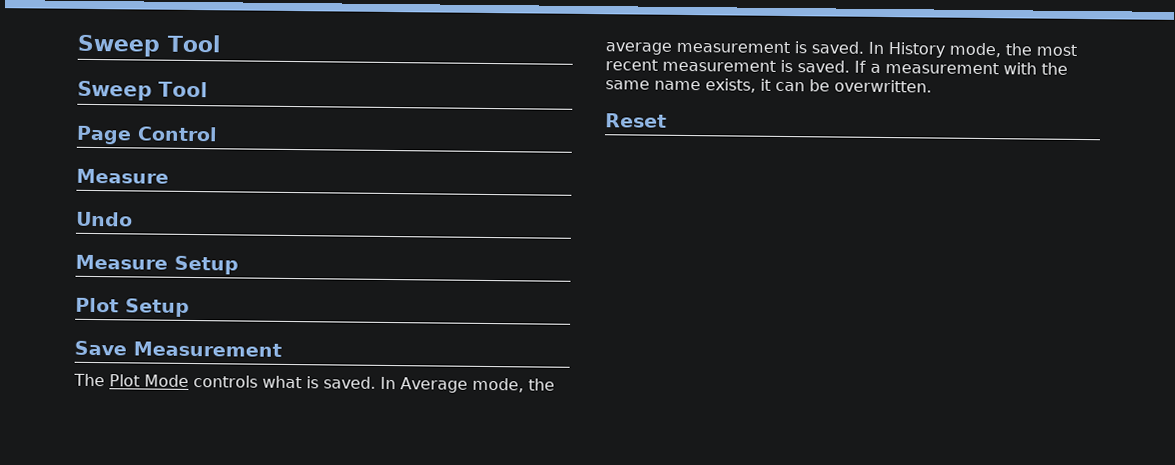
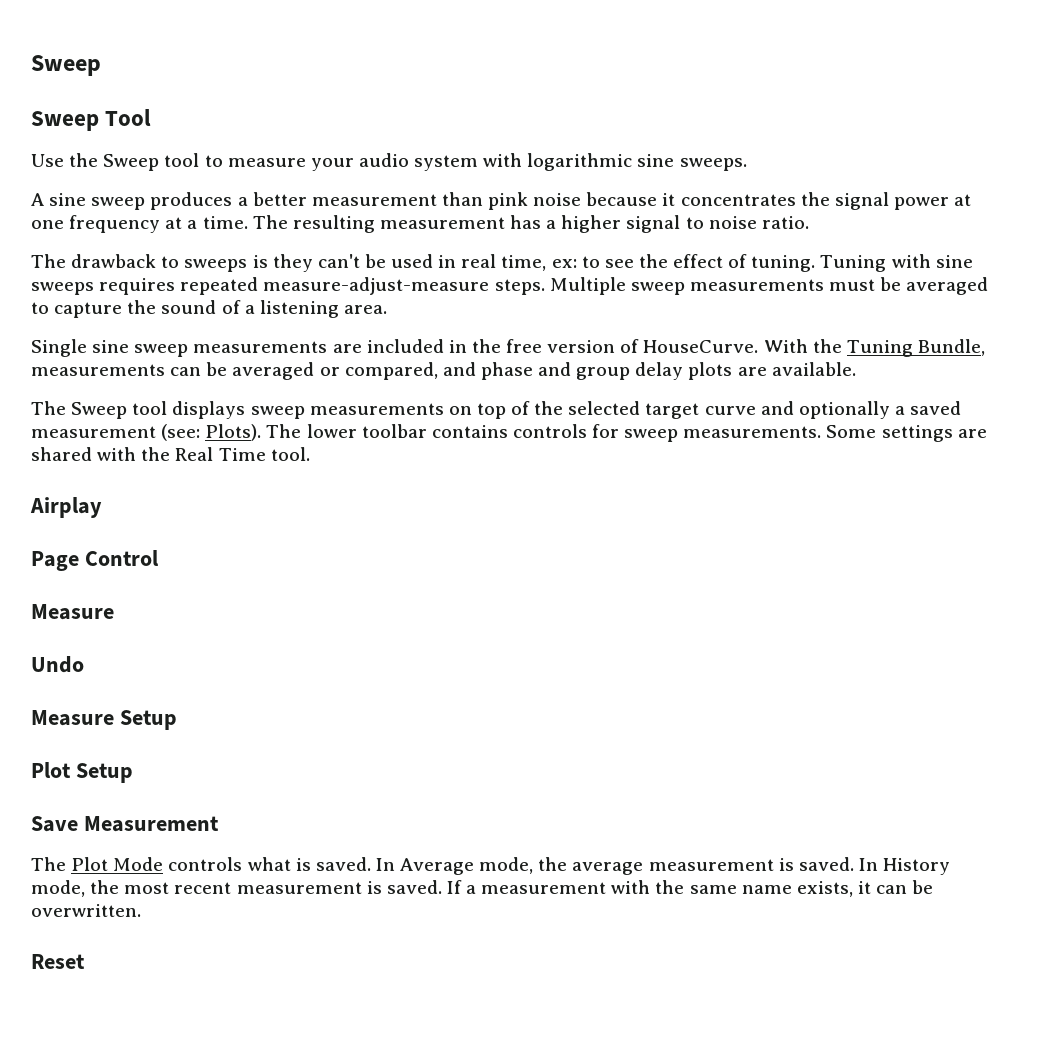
[77,34,221,57] [77,80,208,101] Sweep Tool // Sweep Tool -> [31,55,101,76] [31,109,152,131] [31,153,747,171] [31,192,972,210] [31,215,809,233] [31,254,973,272] [31,277,989,295] [31,300,387,318] [31,339,985,357] [31,362,856,380] [31,401,962,419] [31,424,987,442] [31,447,310,461] [30,497,102,518] Sweep // Sweep Tool // Use the Sweep tool to measure your audio system with logarithmic sine sweeps. // A sine sweep produces a better measurement than pink noise because it concentrates the signal power at one frequency at a time. The resulting measurement has a higher signal to noise ratio. // The drawback to sweeps is they can't be used in real time, ex: to see the effect of tuning. Tuning with sine sweeps requires repeated measure-adjust-measure steps. Multiple sweep measurements must be averaged to capture the sound of a listening area. // Single sine sweep measurements are included in the free version of HouseCurve. With the Tuning Bundle, measurements can be averaged or compared, and phase and group delay plots are available. // The Sweep tool displays sweep measurements on top of the selected target curve and optionally a saved measurement (see: Plots). The lower toolbar contains controls for sweep measurements. Some settings are shared with the Real Time tool. // Airplay

